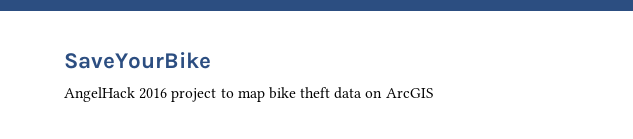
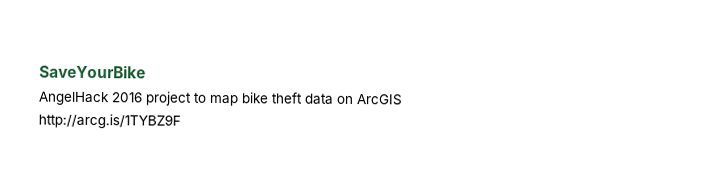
(434, 93) none -> [38,113,181,129] // http://arcg.is/1TYBZ9F

